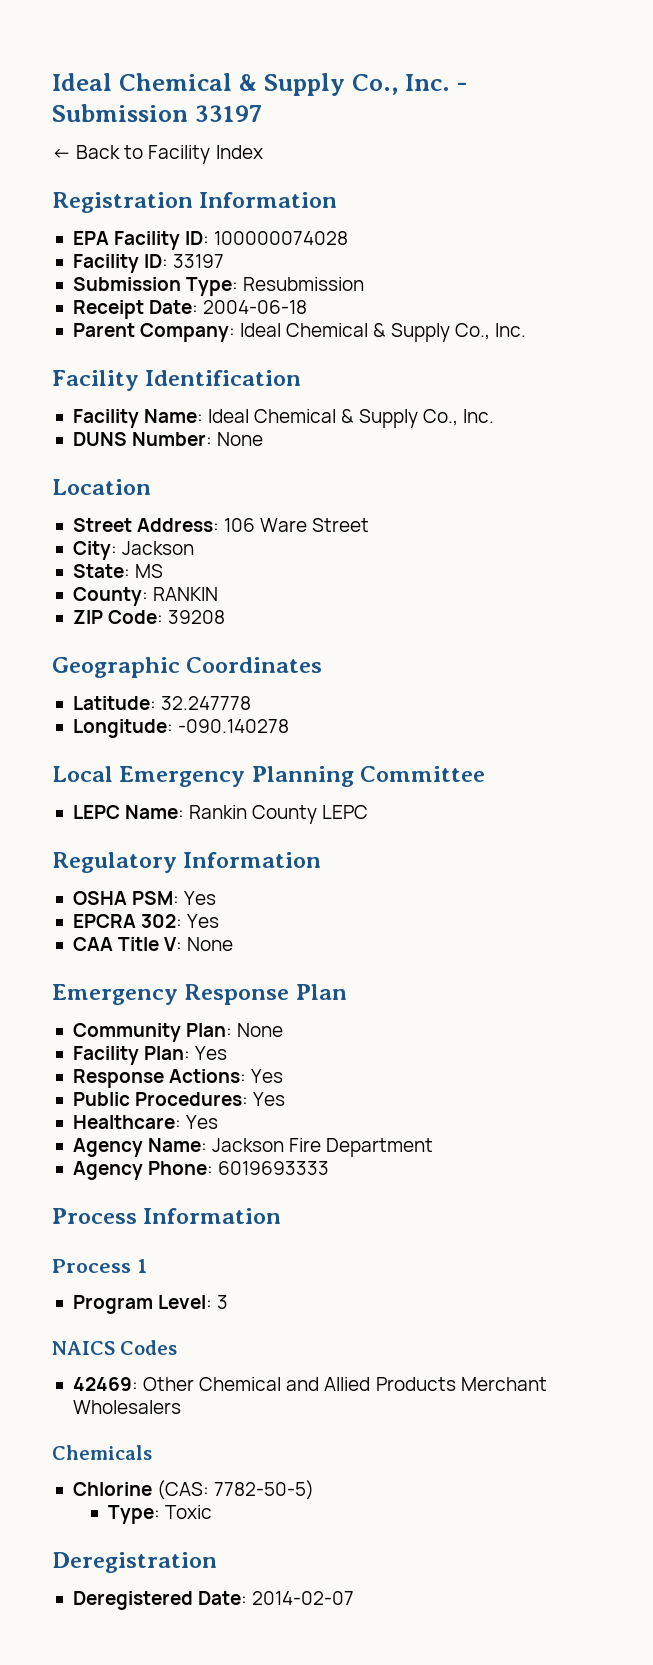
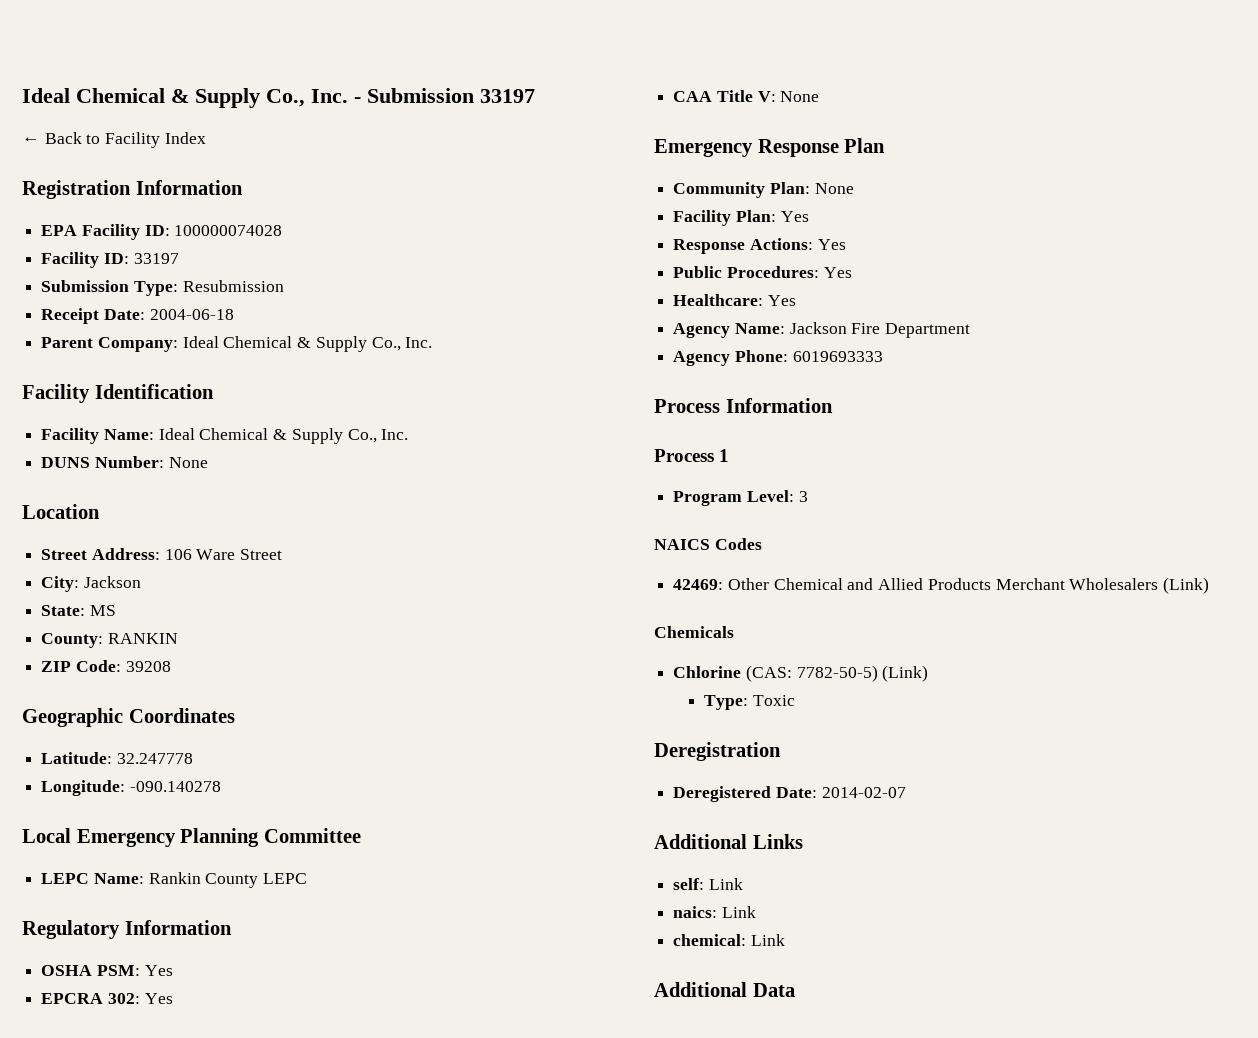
(181, 1407) none -> [1163,577,1210,594] (Link)
(315, 1490) none -> [882,665,929,682] (Link)
(355, 1598) none -> [654,834,803,849] [673,878,743,890] [673,906,756,918] [673,934,785,946] [654,982,795,997] // Additional Links // self: Link // naics: Link // chemical: Link // Additional Data

